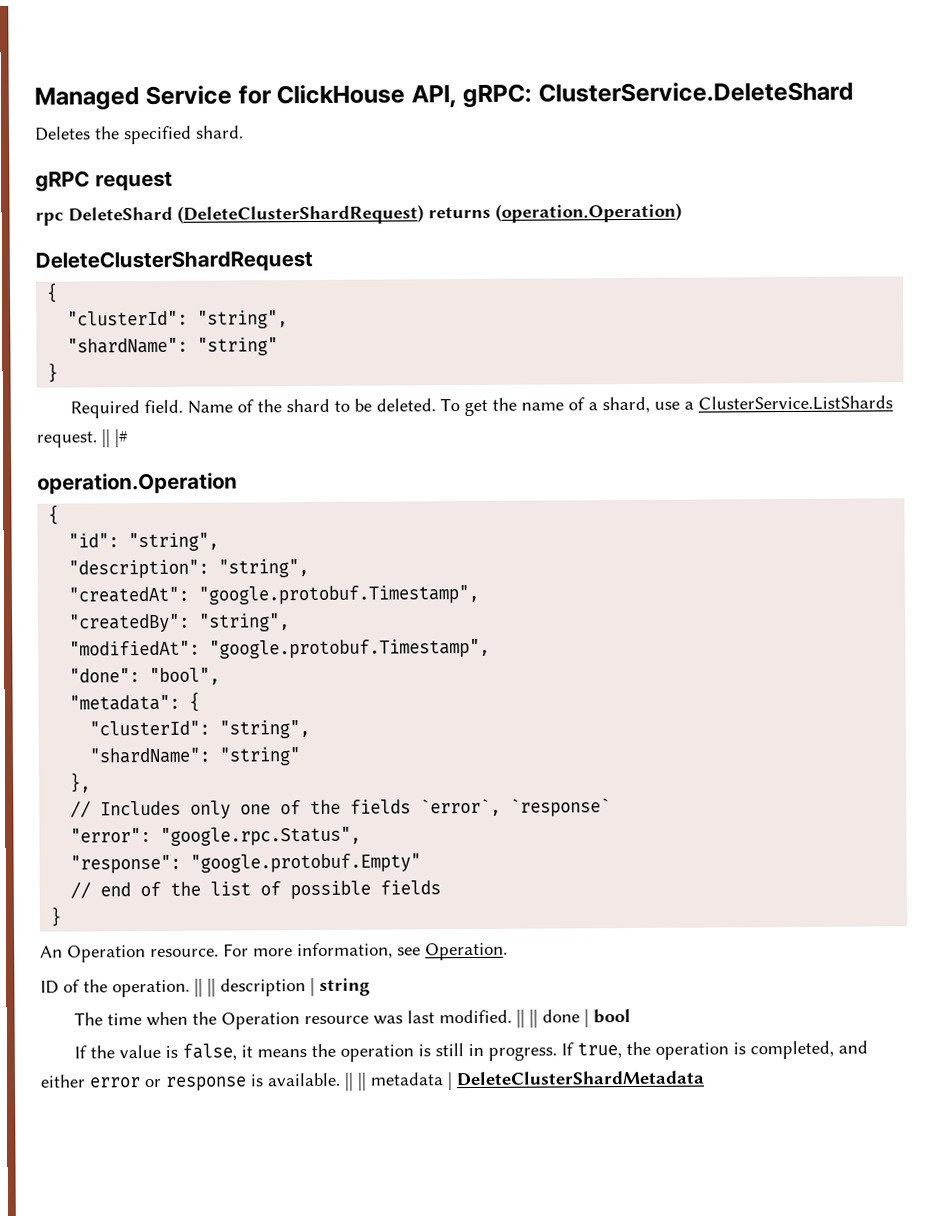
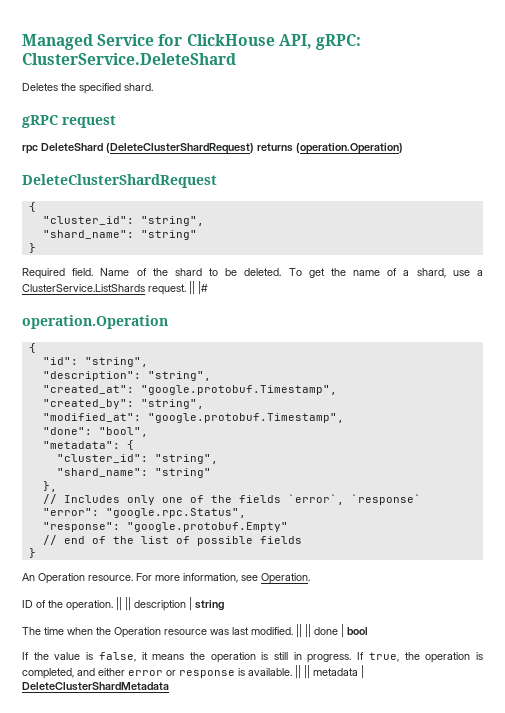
[67,310,289,329] [67,337,189,354] "clusterId": "string", // "shardName": -> [42,216,204,226] [42,230,134,239] "cluster_id": "string", // "shard_name":
[68,584,480,605] [69,613,291,633] [69,640,201,656] "createdAt": "google.protobuf.Timestamp", // "createdBy": "string", // "modifiedAt": -> [42,385,337,395] [42,399,204,409] [42,413,141,422] "created_at": "google.protobuf.Timestamp", // "created_by": "string", // "modified_at":
[89,720,311,739] [89,747,211,764] "clusterId": "string", // "shardName": -> [56,454,218,464] [56,468,148,477] "cluster_id": "string", // "shard_name":

